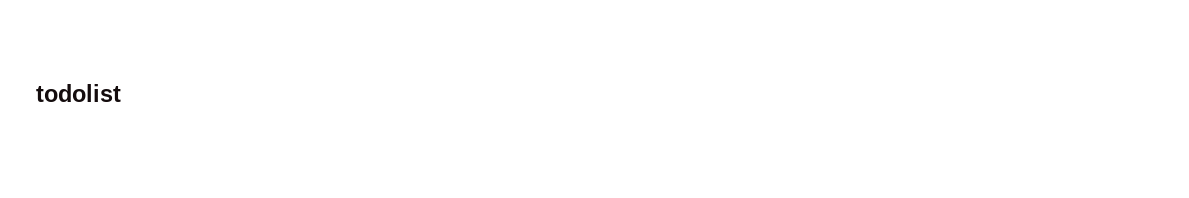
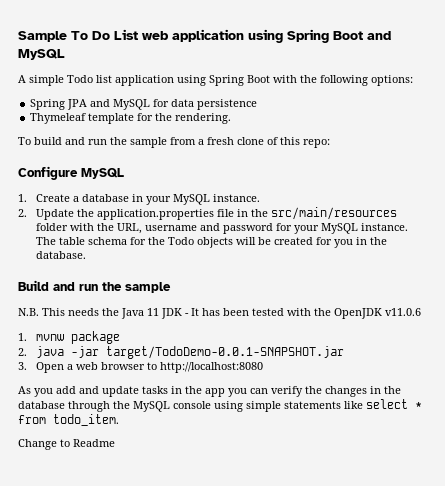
[36,84,121,102] todolist -> [18,29,391,43] [18,49,65,60] [18,75,413,86] [30,99,258,110] [30,113,232,124] [18,137,330,148] [18,166,124,180] [18,194,260,205] [18,207,397,220] [35,223,408,234] [35,237,387,248] [35,251,86,259] [18,280,171,293] [18,308,421,319] [18,331,120,344] [18,346,344,359] [18,362,263,373] [18,386,401,397] [18,399,422,412] [18,414,119,426] [18,439,115,450] Sample To Do List web application using Spring Boot and MySQL // A simple Todo list application using Spring Boot with the following options: // Spring JPA and MySQL for data persistence // Thymeleaf template for the rendering. // To build and run the sample from a fresh clone of this repo: // Configure MySQL // 1. Create a database in your MySQL instance. // 2. Update the application.properties file in the src/main/resources folder with the URL, username and password for your MySQL instance. The table schema for the Todo objects will be created for you in the database. // Build and run the sample // N.B. This needs the Java 11 JDK - It has been tested with the OpenJDK v11.0.6 // 1. mvnw package // 2. java -jar target/TodoDemo-0.0.1-SNAPSHOT.jar // 3. Open a web browser to http://localhost:8080 // As you add and update tasks in the app you can verify the changes in the database through the MySQL console using simple statements like select * from todo_item. // Change to Readme

